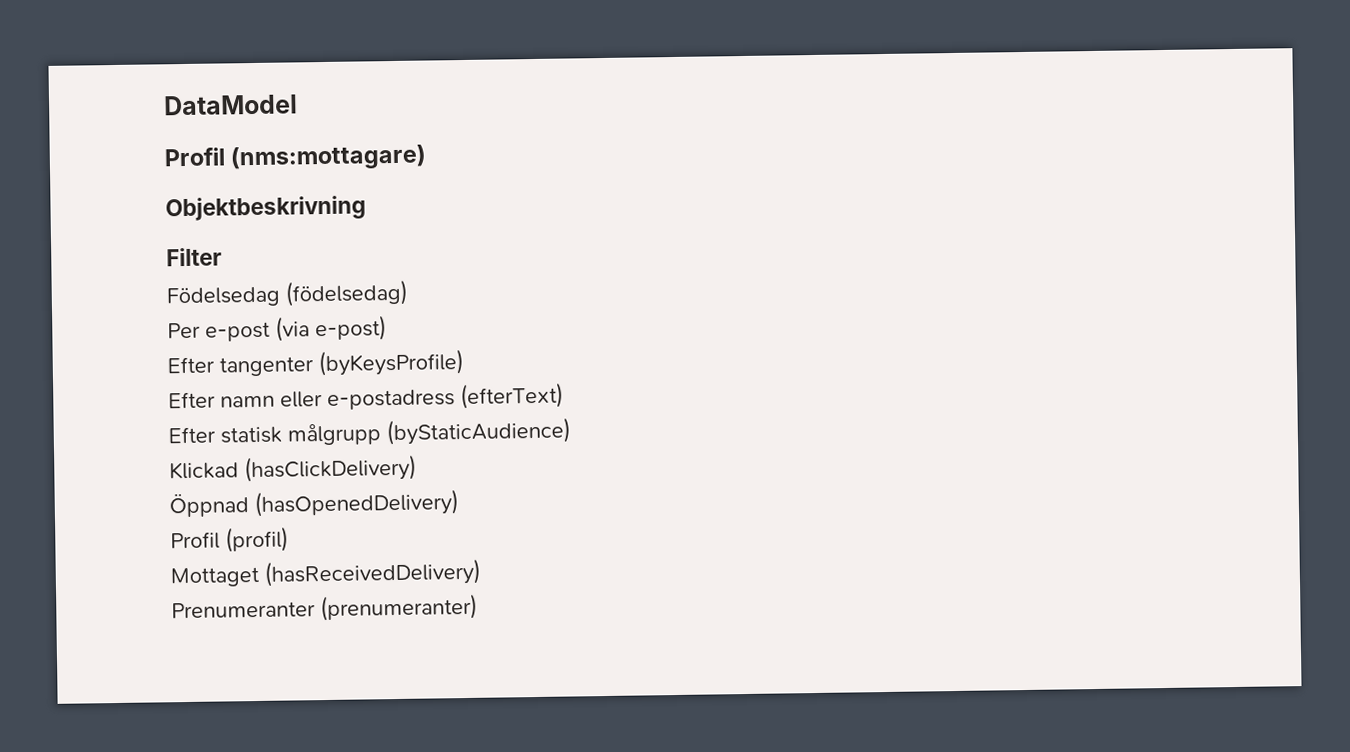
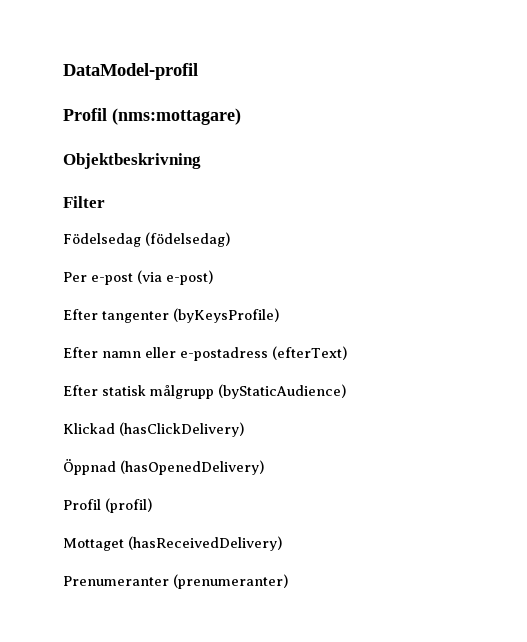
[163,94,298,116] DataModel -> [63,63,198,80] DataModel-profil

